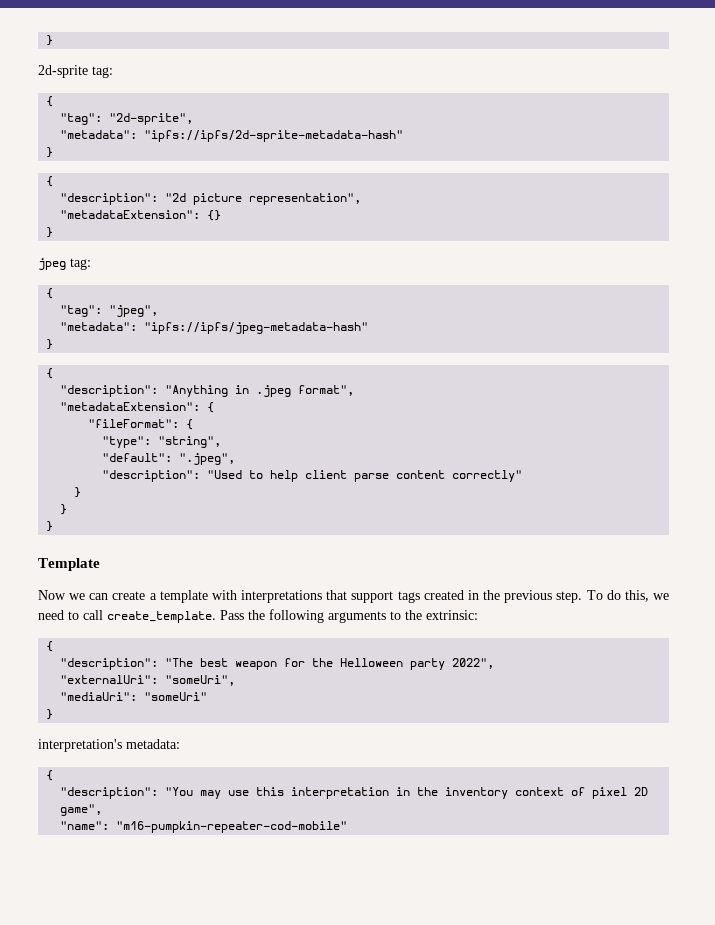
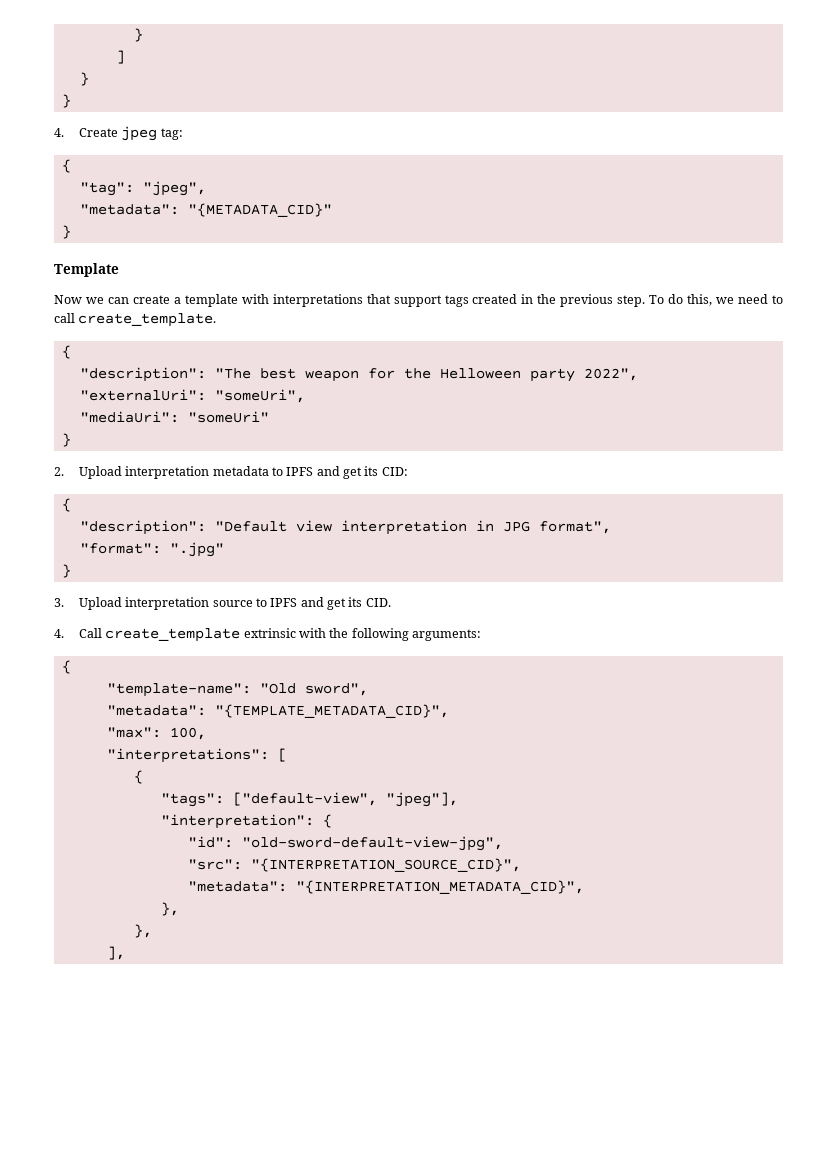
[46,35,54,46] [38,65,113,78] [46,96,54,107] [60,113,194,125] [60,130,404,142] [46,147,54,158] [46,176,54,187] [60,193,362,205] [60,210,222,221] [46,227,54,238] } // 2d-sprite tag: // { // "tag": "2d-sprite", // "metadata": "ipfs://ipfs/2d-sprite-metadata-hash" // } // { // "description": "2d picture representation", // "metadataExtension": {} // } // -> [133,28,143,42] [115,50,125,64] [79,72,89,86] [61,94,71,108] [54,128,118,137] } // ] // } // } // 4. Create
[144,322,369,334] [46,339,54,350] [46,368,54,379] [60,385,355,397] [60,402,215,413] [88,419,194,430] [102,436,222,448] [102,453,236,465] [102,470,523,482] [74,487,82,498] [60,504,68,515] "ipfs://ipfs/jpeg-metadata-hash" // } // { // "description": "Anything in .jpeg format", // "metadataExtension": { // "fileFormat": { // "type": "string", // "default": ".jpeg", // "description": "Used to help client parse content correctly" // } // } -> [187,203,332,217] "{METADATA_CID}"
[220,609,478,623] Pass the following arguments to the extrinsic: -> (217, 320) none
[38,739,180,752] [46,770,54,781] [60,787,649,799] [60,804,103,816] [60,821,348,833] interpretation's metadata: // { // "description": "You may use this interpretation in the inventory context of pixel 2D game", // "name": "m16-pumpkin-repeater-cod-mobile" -> [54,466,408,479] [61,498,71,512] [79,520,611,535] [79,542,224,557] [61,564,71,578] [54,597,391,610] [54,628,482,642] [61,660,71,674] [106,683,368,697] [106,704,449,718] [106,727,206,740] [106,748,287,763] [133,770,143,784] [160,792,458,807] [160,814,332,829] [187,836,503,851] [187,858,521,872] [187,880,584,894] [160,902,179,916] [133,924,152,938] [106,946,125,960] 2. Upload interpretation metadata to IPFS and get its CID: // { // "description": "Default view interpretation in JPG format", // "format": ".jpg" // } // 3. Upload interpretation source to IPFS and get its CID. // 4. Call create_template extrinsic with the following arguments: // { // "template-name": "Old sword", // "metadata": "{TEMPLATE_METADATA_CID}", // "max": 100, // "interpretations": [ // { // "tags": ["default-view", "jpeg"], // "interpretation": { // "id": "old-sword-default-view-jpg", // "src": "{INTERPRETATION_SOURCE_CID}", // "metadata": "{INTERPRETATION_METADATA_CID}", // }, // }, // ],

